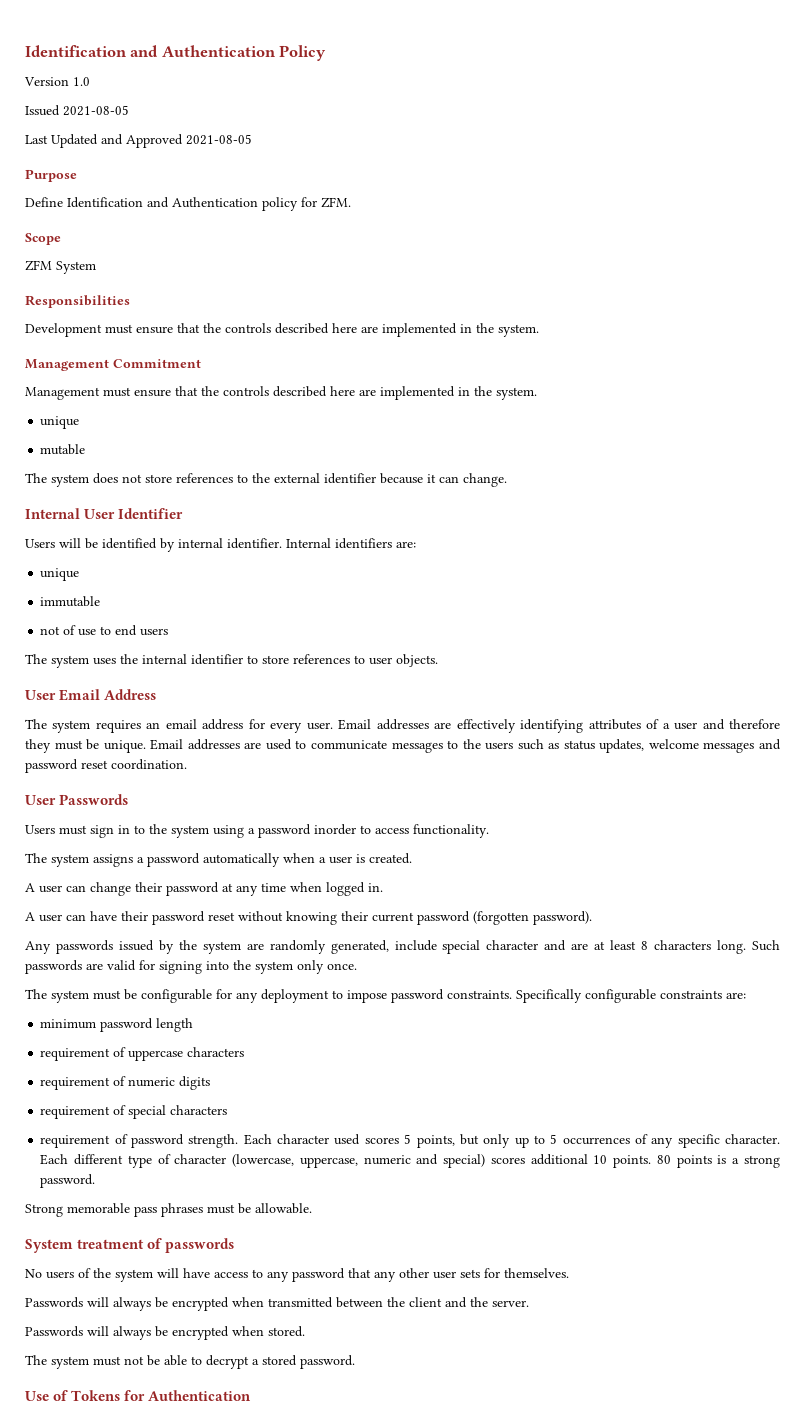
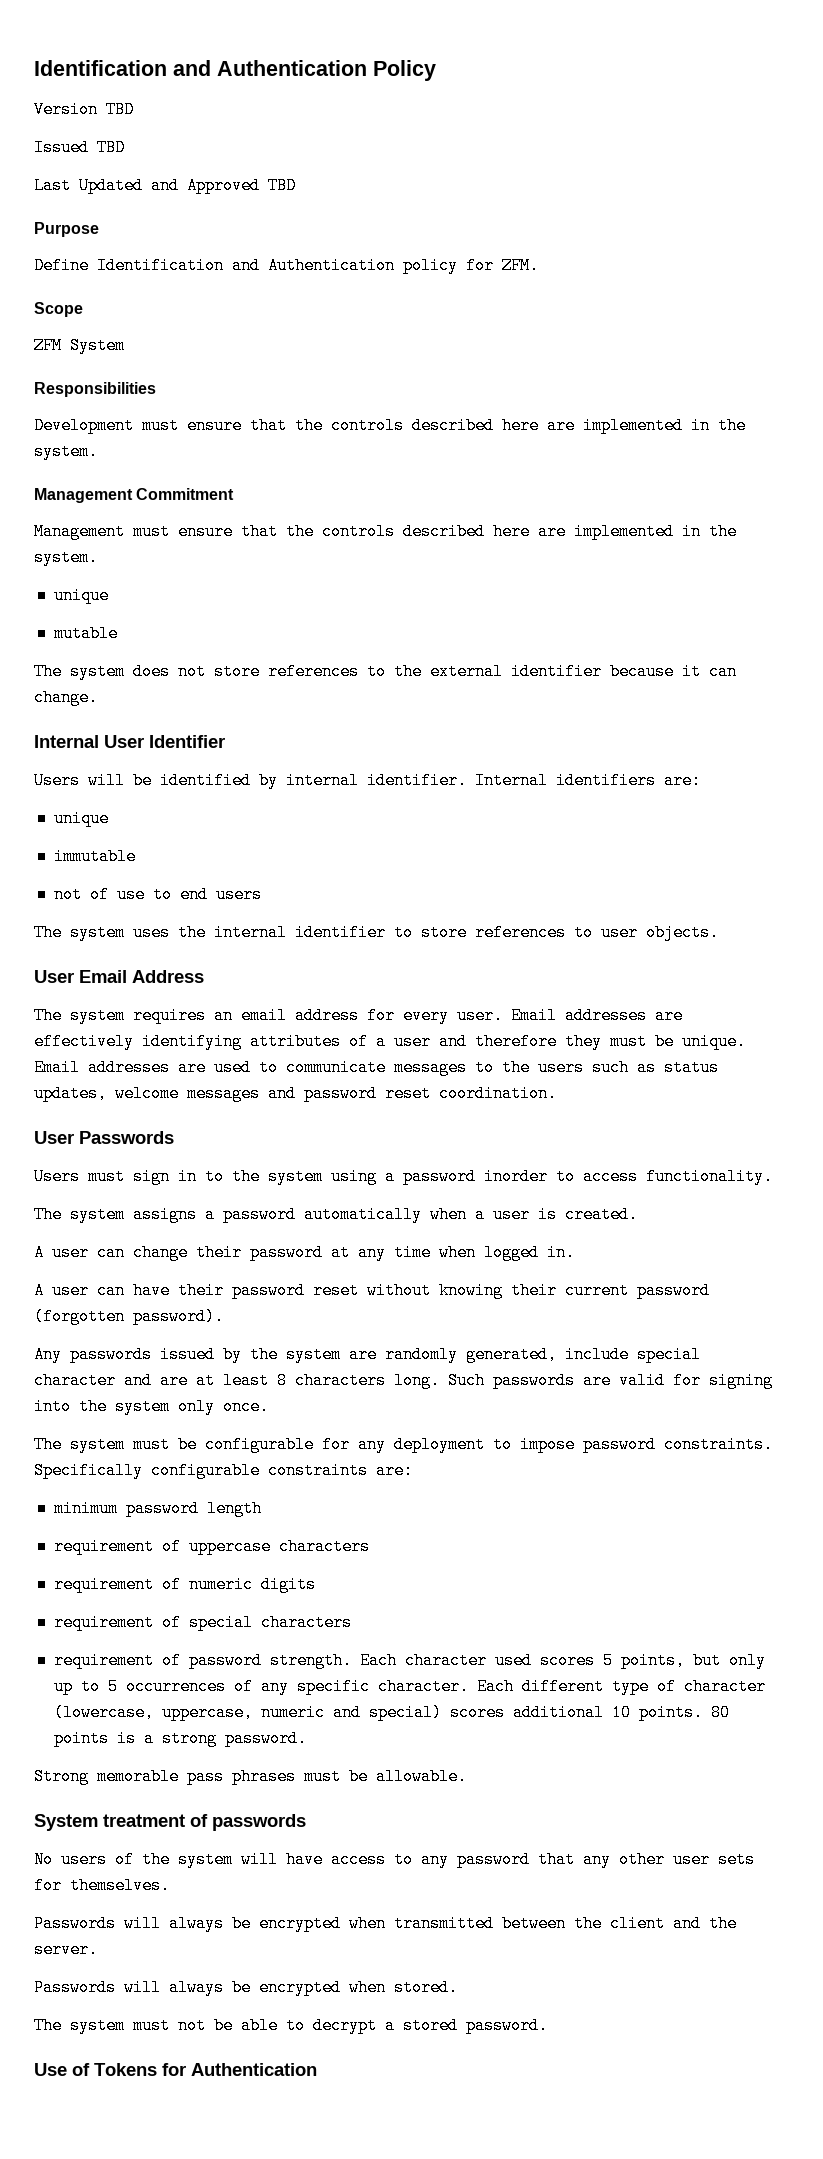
[73,77,90,86] 1.0 -> [106,101,134,118] TBD
[63,105,129,116] 2021-08-05 -> [97,139,125,156] TBD
[186,134,252,145] 2021-08-05 -> [268,177,296,194] TBD

